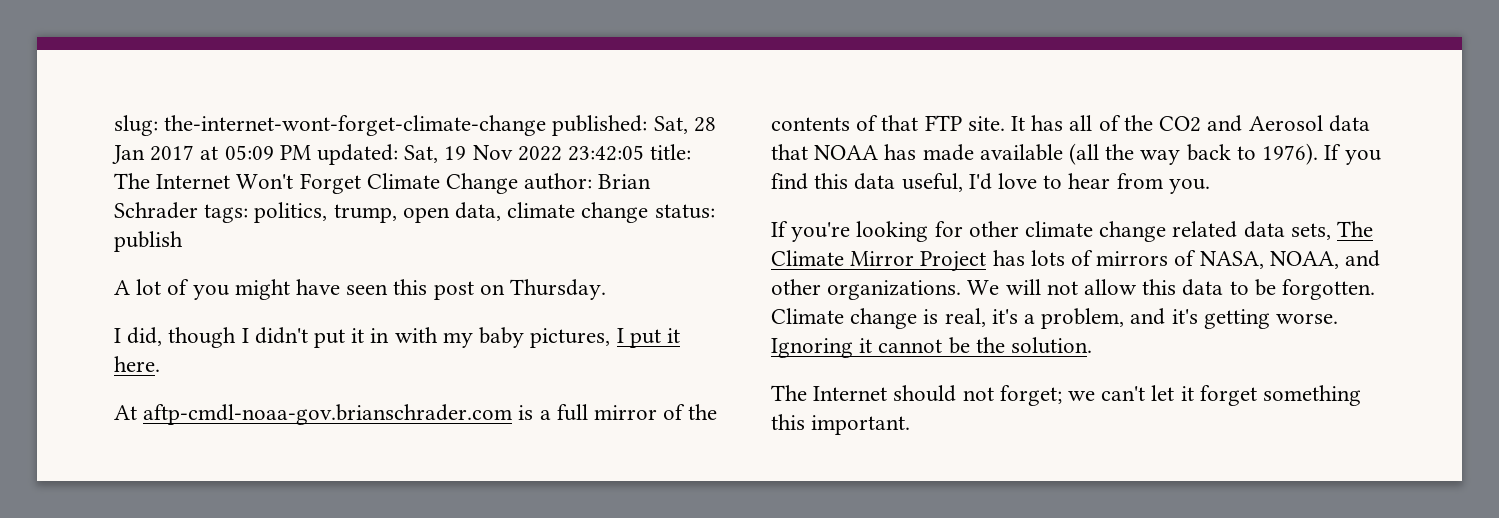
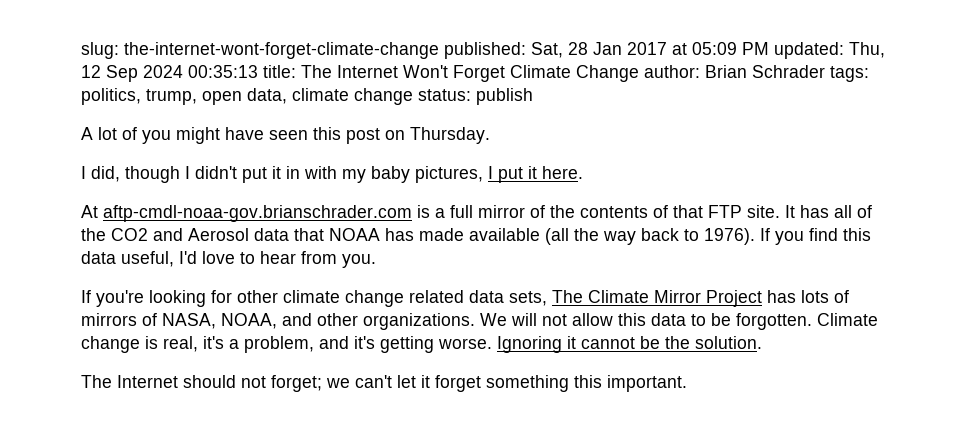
[404,145,645,163] Sat, 19 Nov 2022 23:42:05 -> [849,42,885,58] [81,65,258,82] Thu, 12 Sep 2024 00:35:13

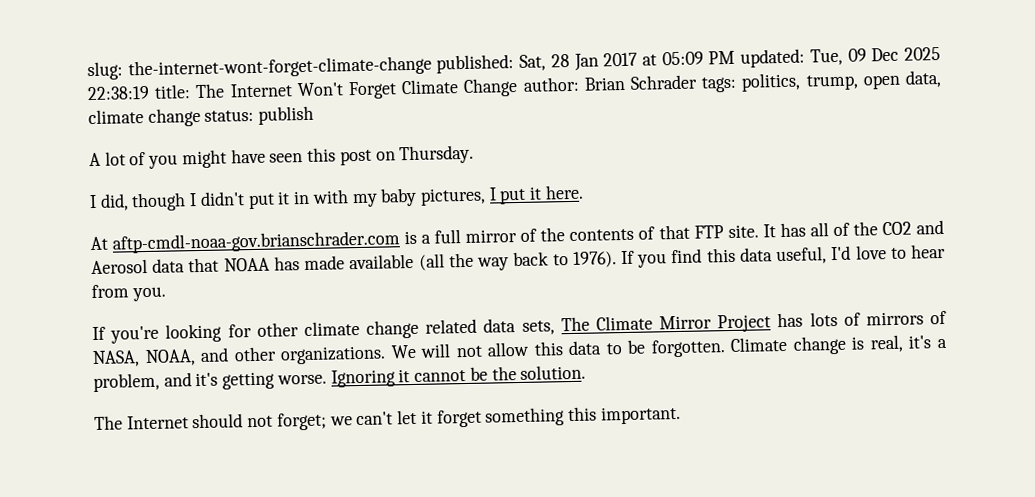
[849,42,885,58] [81,65,258,82] Thu, 12 Sep 2024 00:35:13 -> [809,46,941,66] [87,85,150,101] Tue, 09 Dec 2025 22:38:19

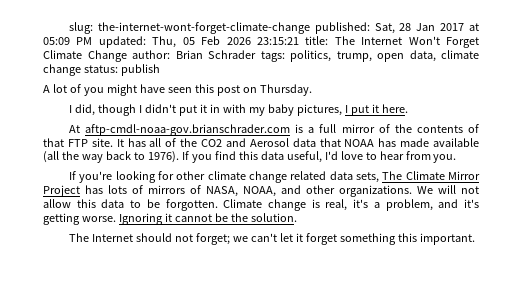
[809,46,941,66] [87,85,150,101] Tue, 09 Dec 2025 22:38:19 -> [152,36,299,48] Thu, 05 Feb 2026 23:15:21

